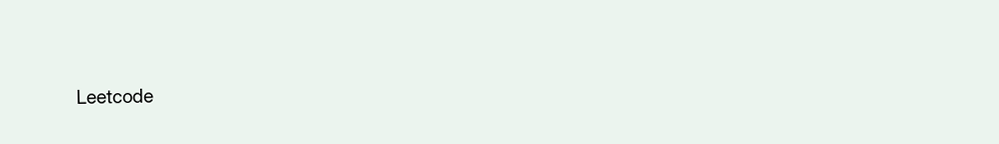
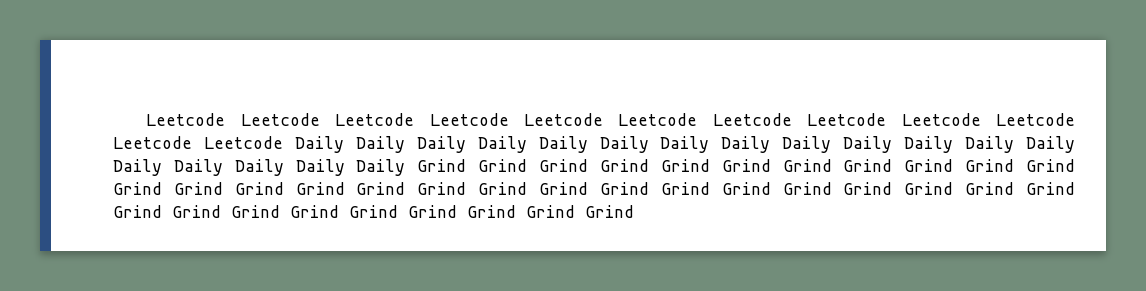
[76,88,154,104] Leetcode -> [146,113,1075,126] [113,136,1075,153] [113,159,1075,176] [113,182,1075,195] [113,205,634,218] Leetcode Leetcode Leetcode Leetcode Leetcode Leetcode Leetcode Leetcode Leetcode Leetcode Leetcode Leetcode Daily Daily Daily Daily Daily Daily Daily Daily Daily Daily Daily Daily Daily Daily Daily Daily Daily Daily Grind Grind Grind Grind Grind Grind Grind Grind Grind Grind Grind Grind Grind Grind Grind Grind Grind Grind Grind Grind Grind Grind Grind Grind Grind Grind Grind Grind Grind Grind Grind Grind Grind Grind Grind Grind

